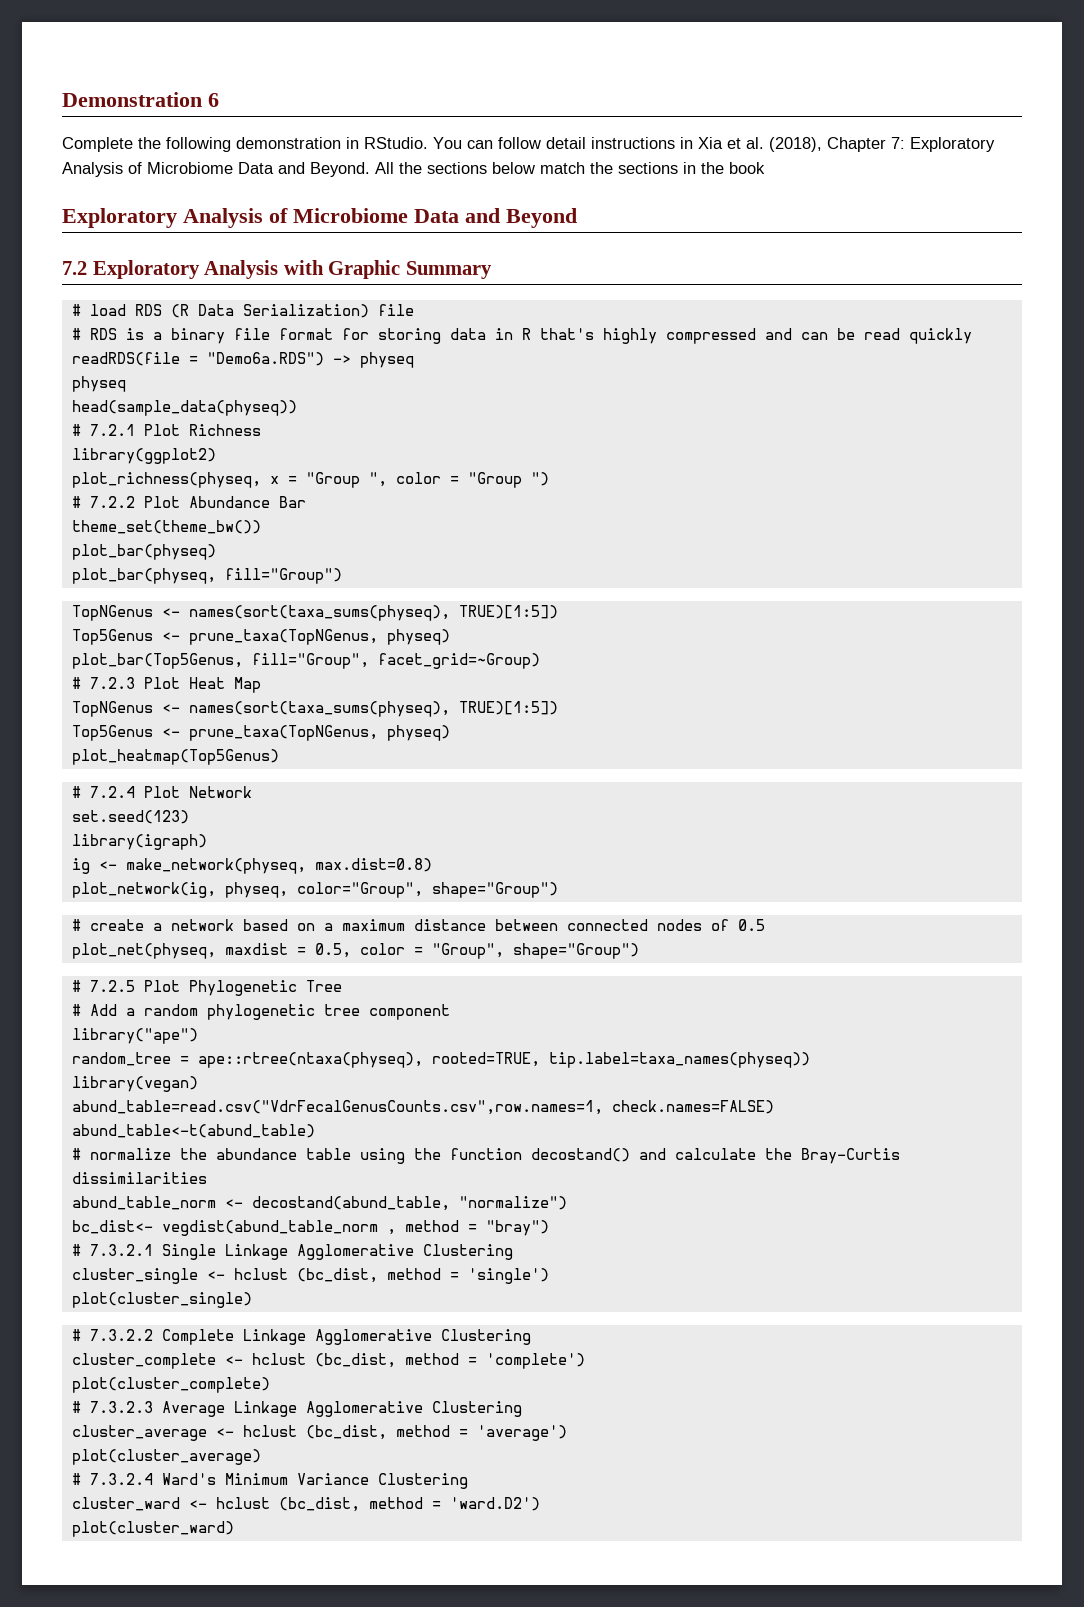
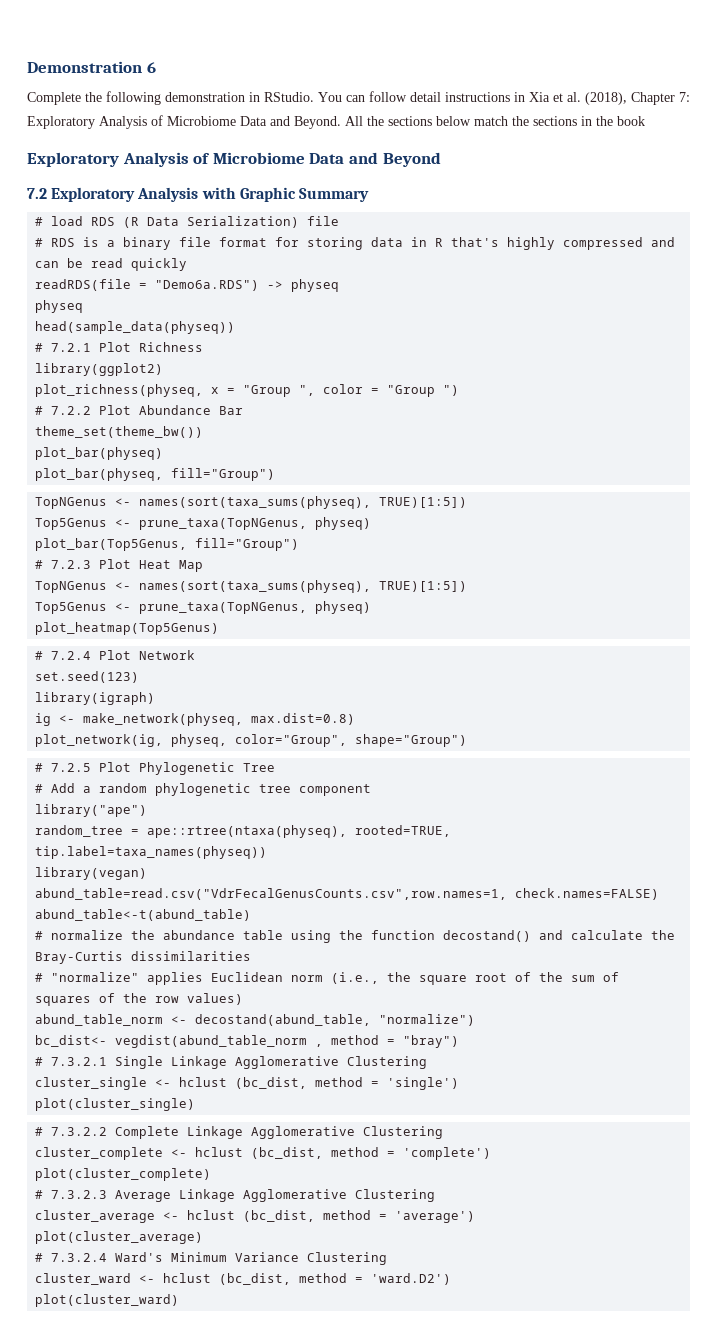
[251,653,540,669] fill="Group", facet_grid=~Group) -> [195,538,300,551] fill="Group")
[71,919,765,931] [71,943,639,959] // # create a network based on a maximum distance between connected nodes of 0.5 // plot_net(physeq, maxdist = 0.5, color = "Group", shape="Group") -> (468, 740) none
(207, 1178) none -> [35,972,620,985] [35,993,244,1006] // # "normalize" applies Euclidean norm (i.e., the square root of the sum of squares of the row values)

